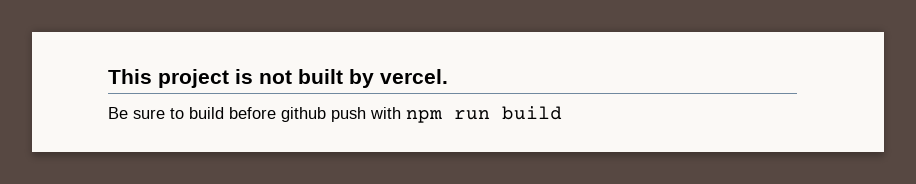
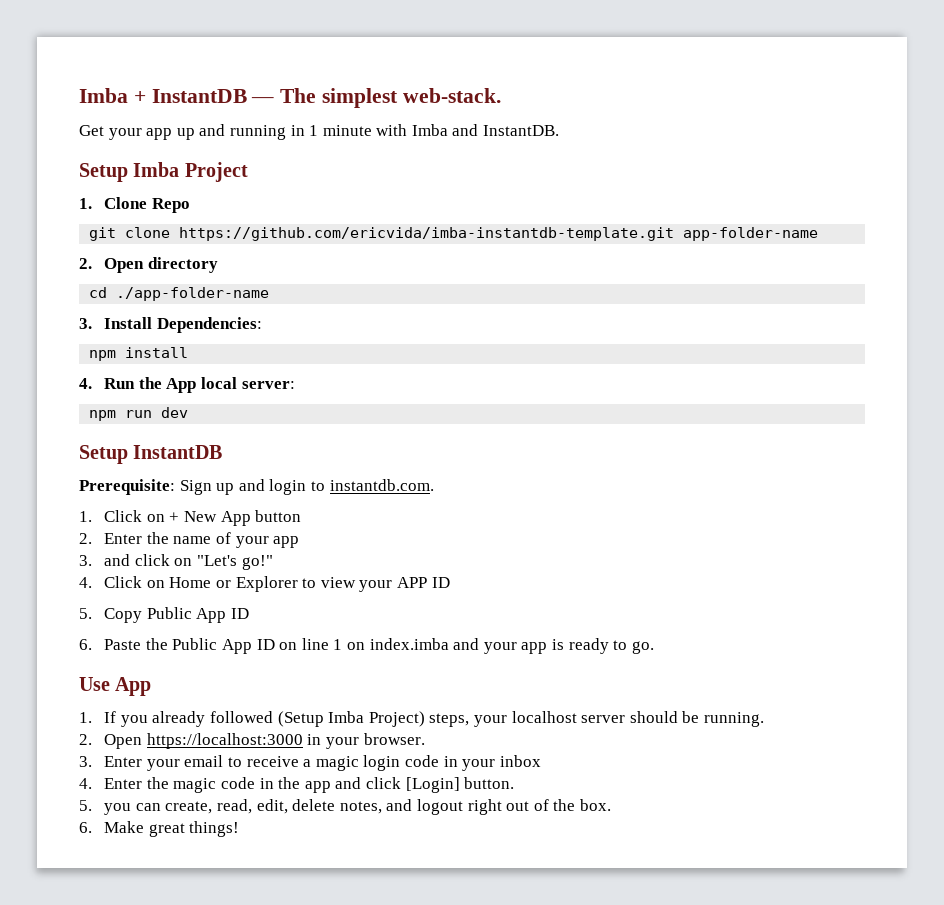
[108,69,448,88] [108,106,562,123] This project is not built by vercel. // Be sure to build before github push with npm run build -> [79,88,501,108] [79,124,560,140] [79,162,248,182] [79,197,190,213] [89,227,819,241] [79,257,218,273] [89,287,270,301] [79,317,262,333] [89,347,189,361] [79,377,295,393] [89,407,189,421] [79,445,223,464] [79,479,434,495] [79,510,302,526] [79,532,300,548] [79,554,273,570] [79,576,450,592] [79,607,250,623] [79,638,654,654] [79,677,152,696] [79,711,764,727] [79,733,425,749] [79,755,541,771] [79,777,515,793] [79,799,611,815] [79,821,240,837] Imba + InstantDB — The simplest web-stack. // Get your app up and running in 1 minute with Imba and InstantDB. // Setup Imba Project // 1. Clone Repo // git clone https://github.com/ericvida/imba-instantdb-template.git app-folder-name // 2. Open directory // cd ./app-folder-name // 3. Install Dependencies: // npm install // 4. Run the App local server: // npm run dev // Setup InstantDB // Prerequisite: Sign up and login to instantdb.com. // 1. Click on + New App button // 2. Enter the name of your app // 3. and click on "Let's go!" // 4. Click on Home or Explorer to view your APP ID // 5. Copy Public App ID // 6. Paste the Public App ID on line 1 on index.imba and your app is ready to go. // Use App // 1. If you already followed (Setup Imba Project) steps, your localhost server should be running. // 2. Open https://localhost:3000 in your browser. // 3. Enter your email to receive a magic login code in your inbox // 4. Enter the magic code in the app and click [Login] button. // 5. you can create, read, edit, delete notes, and logout right out of the box. // 6. Make great things!

